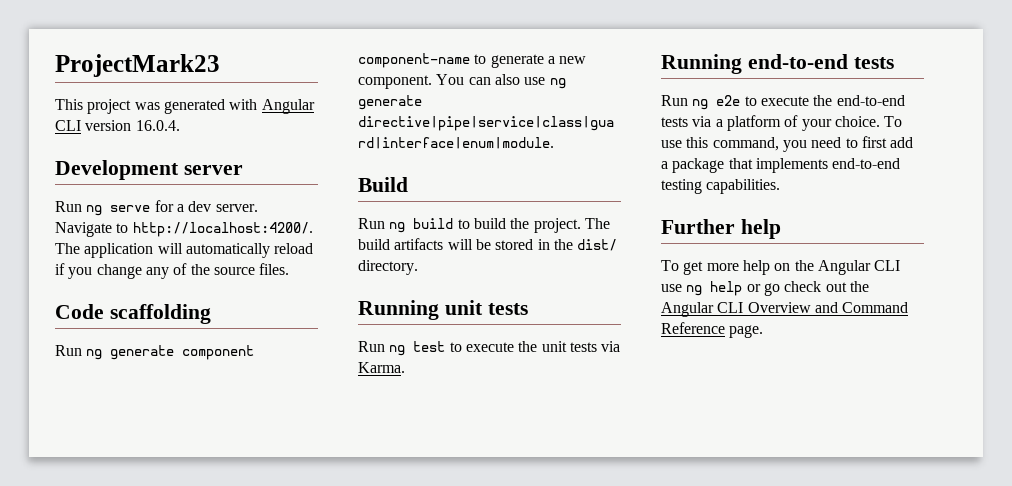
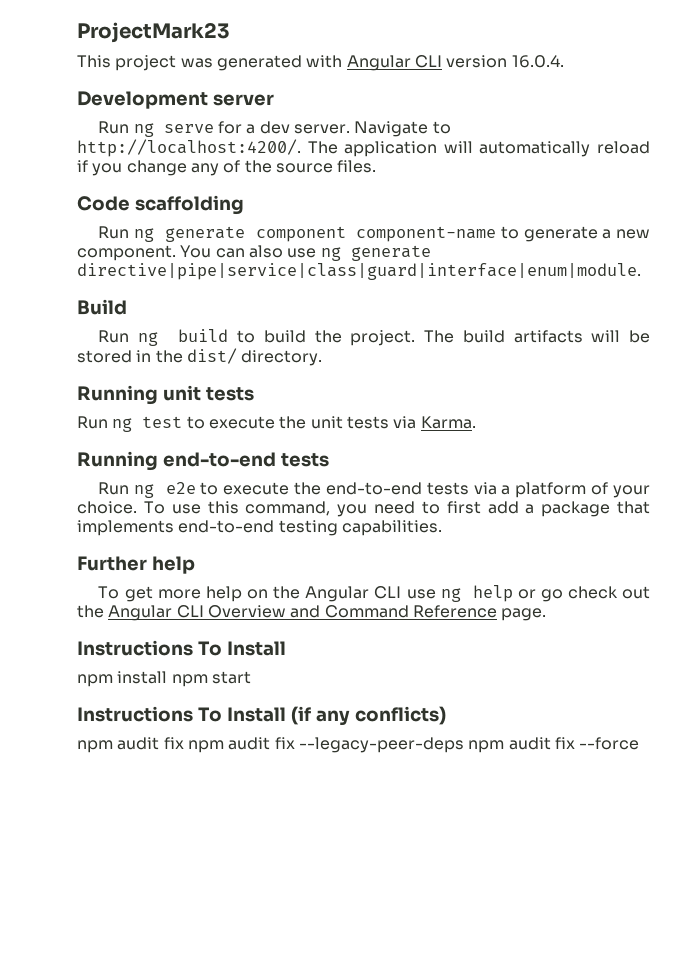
(764, 331) none -> [77,640,286,656] [77,671,251,687] [77,706,446,726] [77,737,640,753] // Instructions To Install // npm install npm start // Instructions To Install (if any conflicts) // npm audit fix npm audit fix --legacy-peer-deps npm audit fix --force

